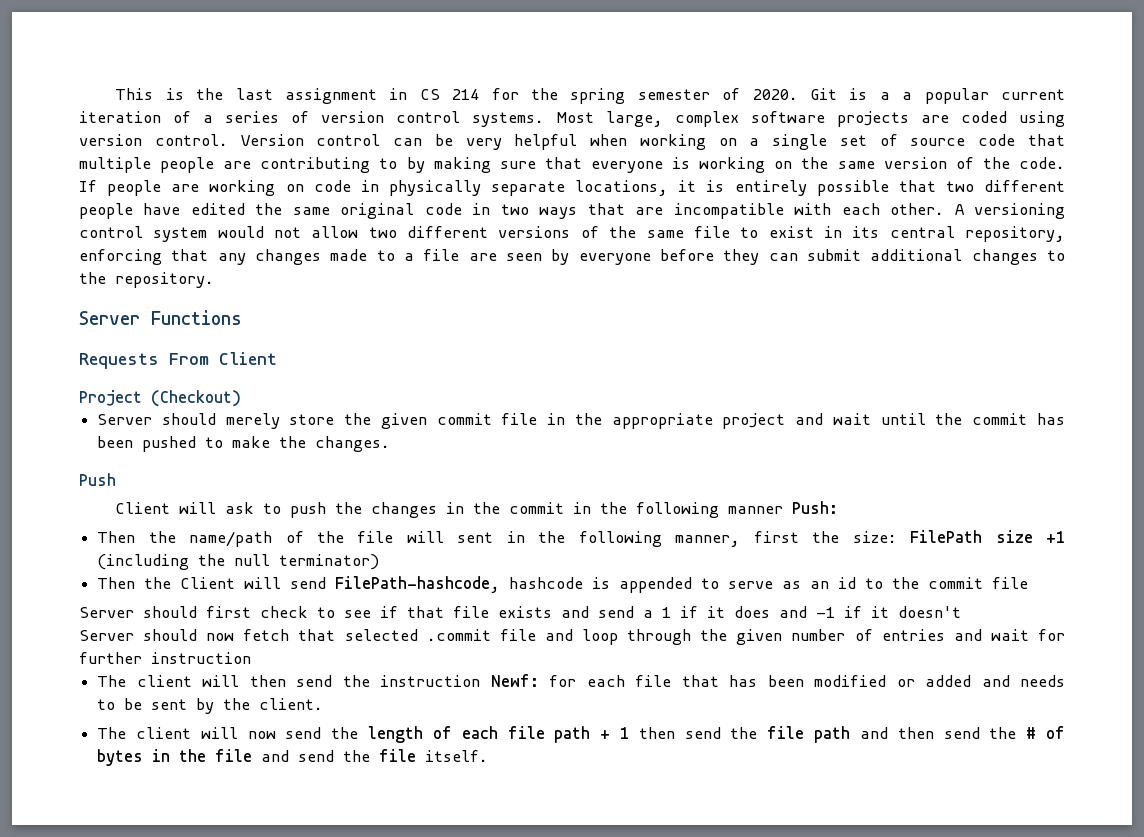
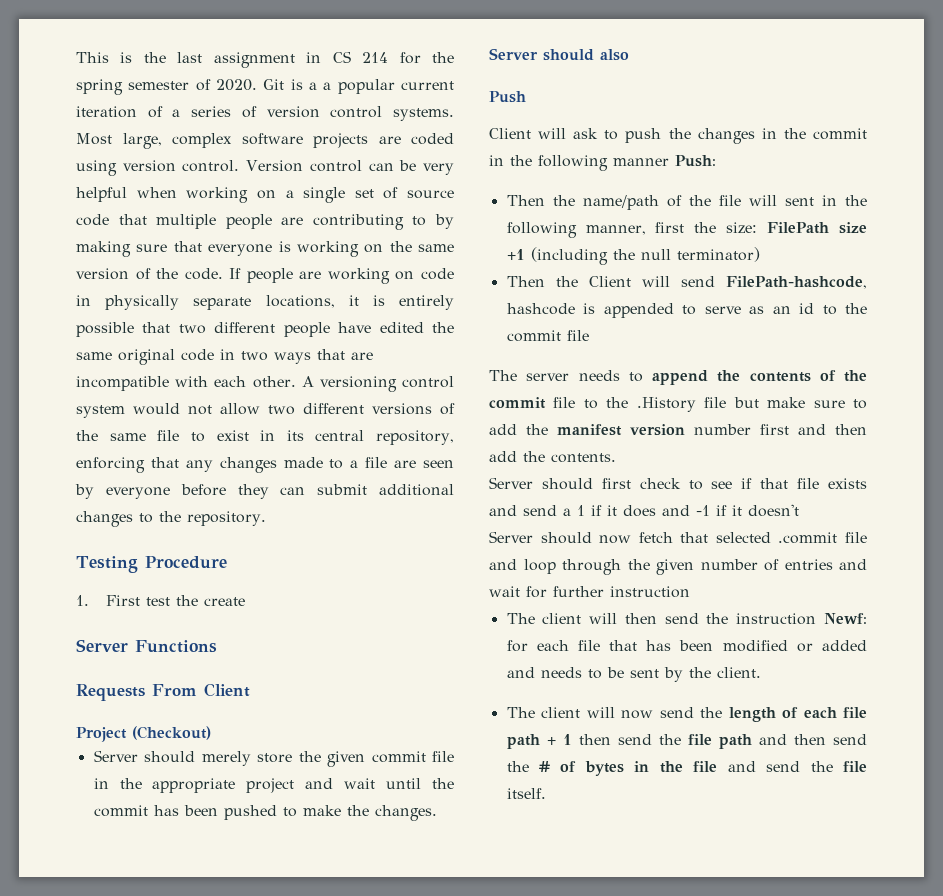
(214, 280) none -> [76,556,227,573] [76,595,245,606] // Testing Procedure // 1. First test the create
(391, 444) none -> [489,48,629,61] // Server should also
(1029, 583) none -> [489,370,867,385] [489,397,867,412] [489,424,867,436] [489,451,616,463] // The server needs to append the contents of the commit file to the .History file but make sure to add the manifest version number first and then add the contents.

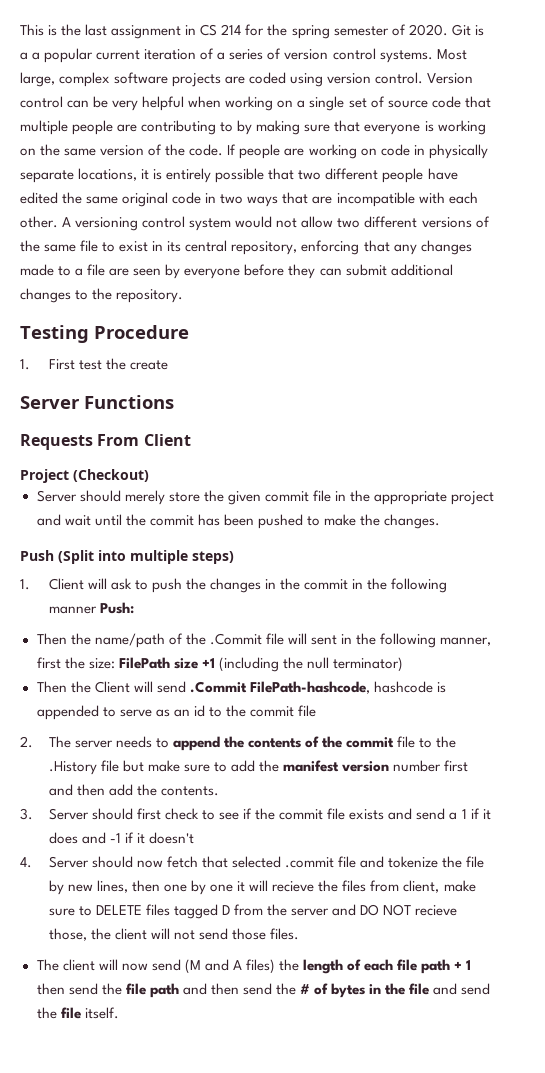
[489,48,629,61] [489,91,526,103] Server should also // Push // -> [20,550,234,564] [20,579,30,590] Push (Split into multiple steps) // 1.
(711, 200) none -> [209,633,262,645] .Commit
(715, 281) none -> [189,681,247,693] .Commit
(589, 335) none -> [20,736,33,748] 2.
(616, 458) none -> [20,808,33,820] 3.
[760,478,789,489] that -> [255,808,324,820] the commit
(799, 510) none -> [20,857,32,868] 4.
[523,559,867,575] [489,586,690,598] [506,613,867,625] [506,640,867,652] [506,667,761,682] loop through the given number of entries and wait for further instruction // The client will then send the instruction Newf: for each file that has been modified or added and needs to be sent by the client. -> [388,856,485,868] [48,880,476,895] [48,904,458,919] [48,928,300,941] tokenize the file by new lines, then one by one it will recieve the files from client, make sure to DELETE files tagged D from the server and DO NOT recieve those, the client will not send those files.
(694, 712) none -> [184,959,275,974] (M and A files)

